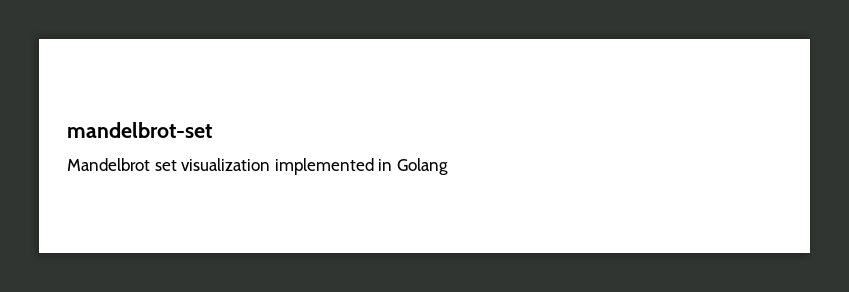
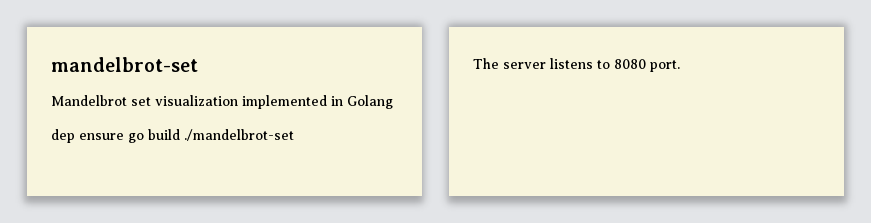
(448, 166) none -> [51,129,294,143] [473,58,680,72] // dep ensure go build ./mandelbrot-set // The server listens to 8080 port.

